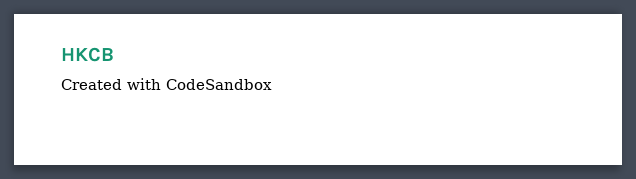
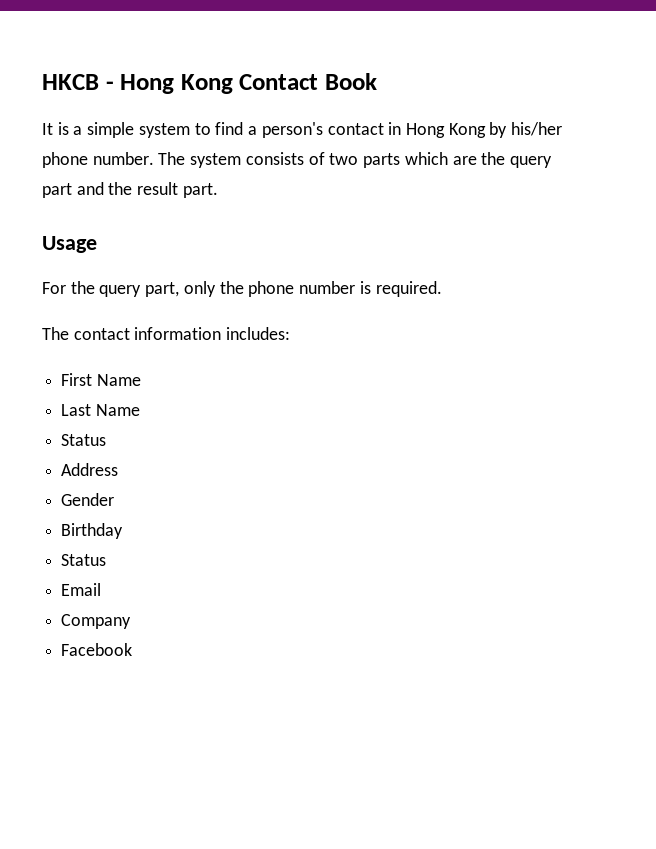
[61,78,272,90] // Created with CodeSandbox -> [105,73,378,94] [42,122,563,138] [42,152,552,168] [42,182,218,198] [42,236,97,253] [42,281,442,297] [42,327,291,340] [61,373,141,386] [61,404,140,416] [61,434,107,446] [61,463,119,476] [61,493,115,506] [61,523,124,539] [61,554,107,566] [61,583,102,596] [61,614,132,629] [61,643,133,656] - Hong Kong Contact Book // It is a simple system to find a person's contact in Hong Kong by his/her phone number. The system consists of two parts which are the query part and the result part. // Usage // For the query part, only the phone number is required. // The contact information includes: // First Name // Last Name // Status // Address // Gender // Birthday // Status // Email // Company // Facebook

